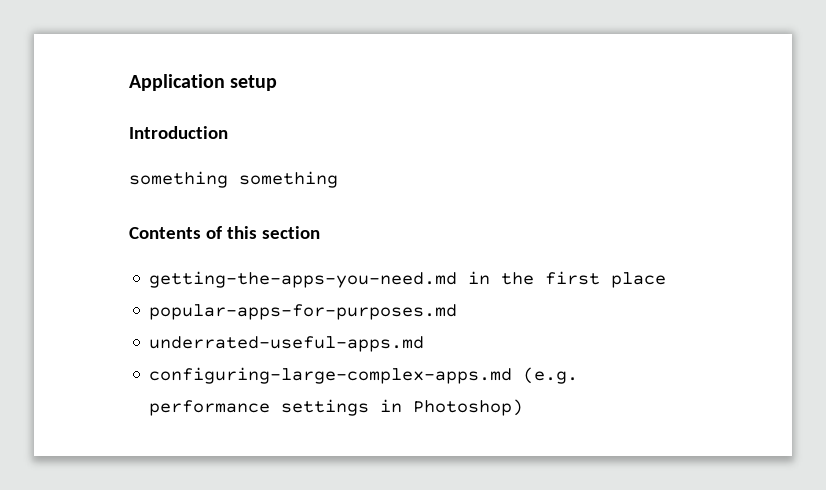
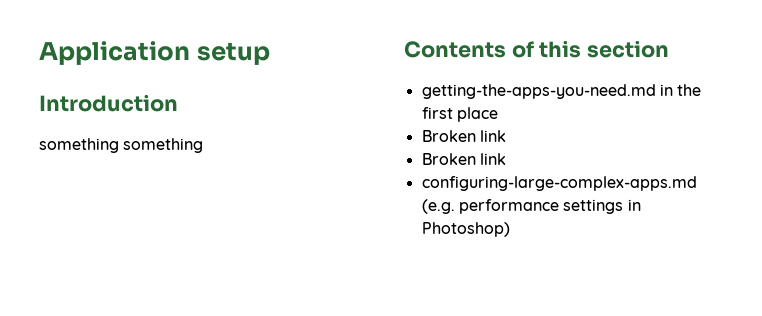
[149,304,458,320] [149,336,425,352] popular-apps-for-purposes.md // underrated-useful-apps.md -> [421,130,506,142] [421,153,506,165] Broken link // Broken link

